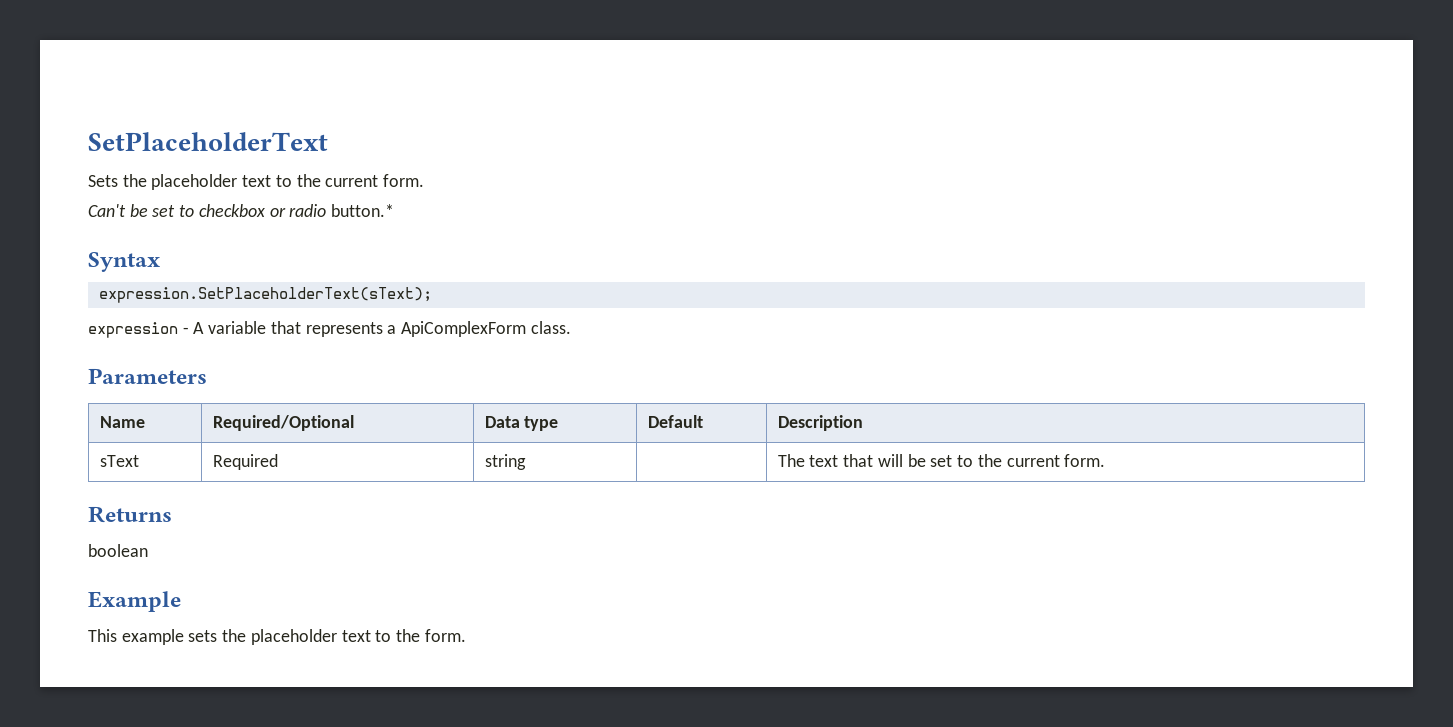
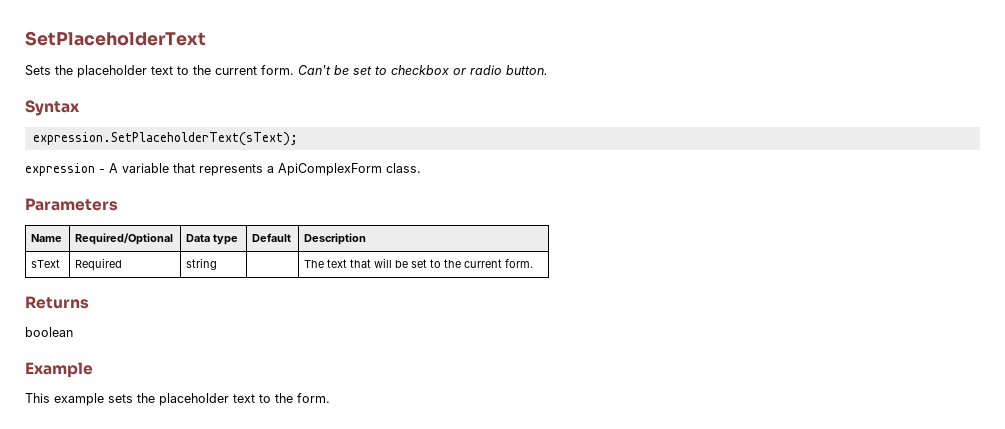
(425, 180) // -> (294, 70) none
[331,204,395,217] button.* -> [506,65,548,75] button.

